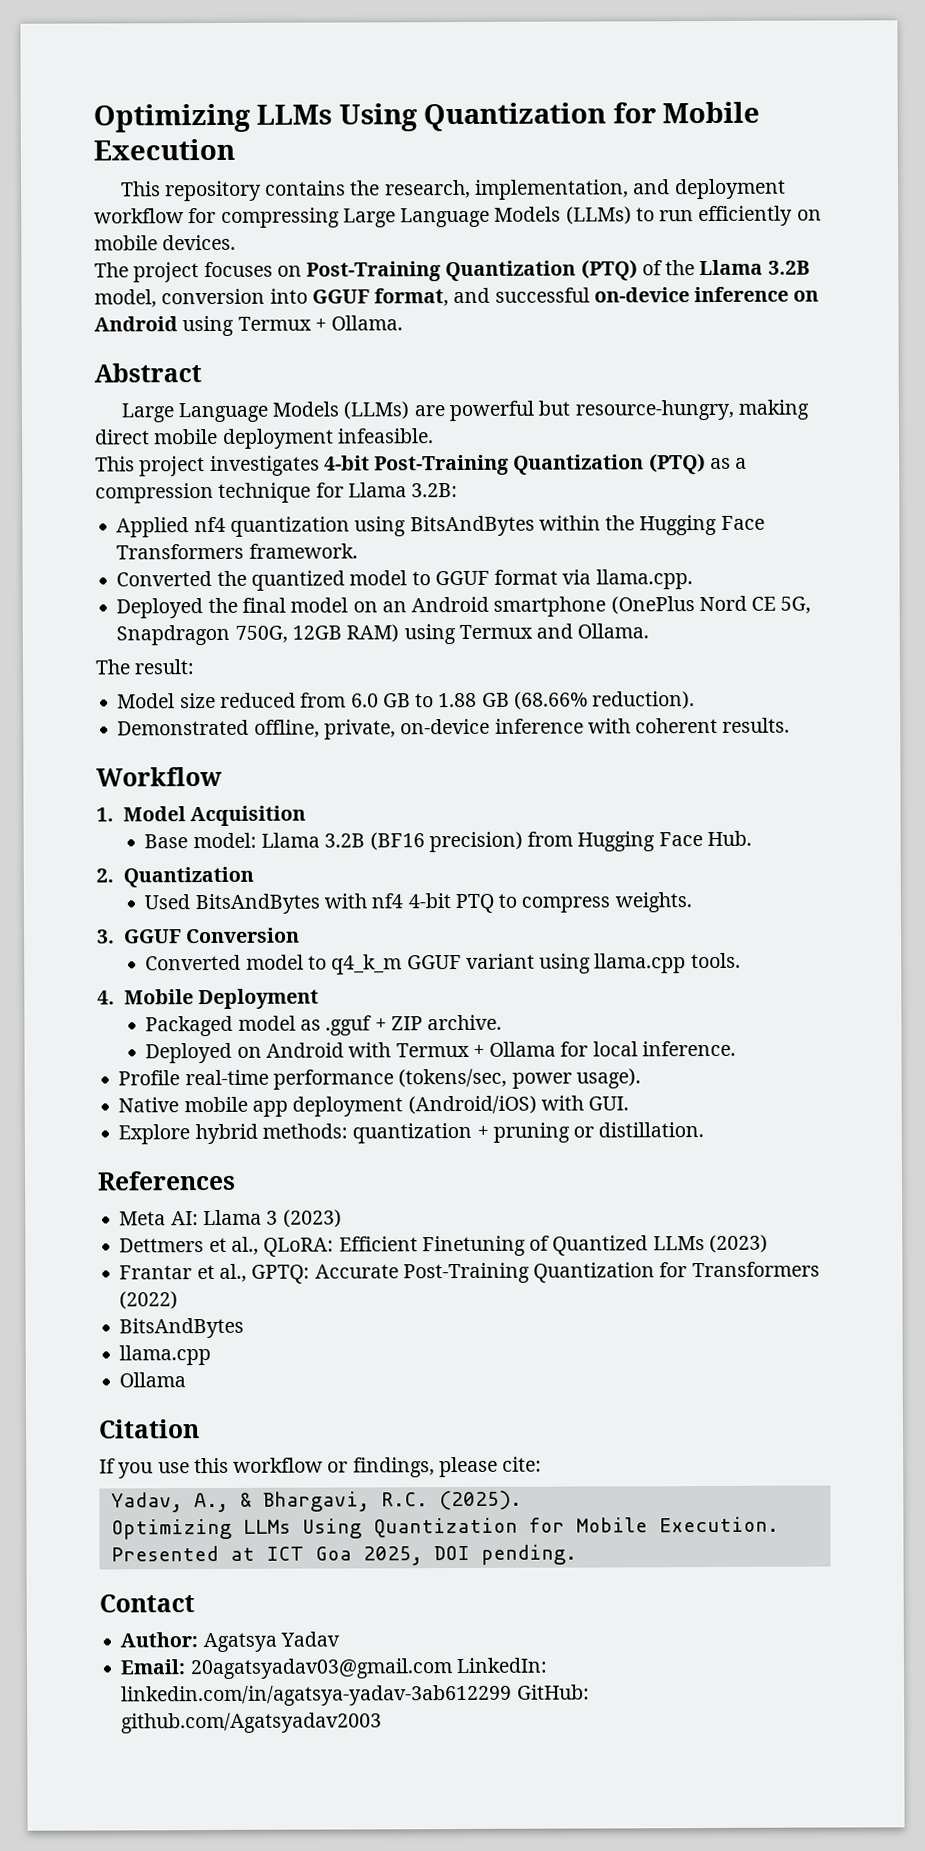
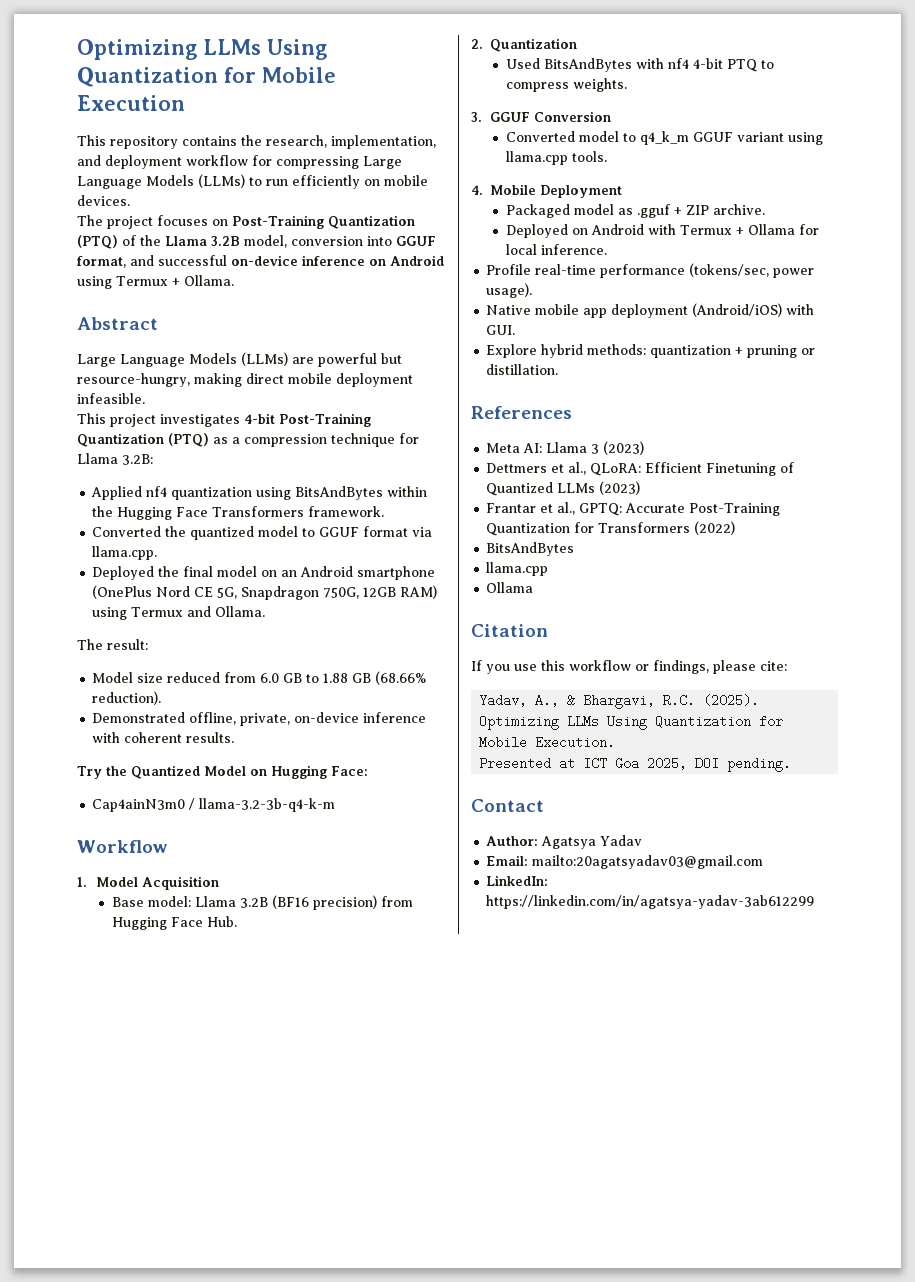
(791, 725) none -> [77,765,368,779] [92,798,336,812] // Try the Quantized Model on Hugging Face: // Cap4ainN3m0 / llama-3.2-3b-q4-k-m
[189,1657,547,1680] [121,1684,590,1707] [121,1712,383,1734] 20agatsyadav03@gmail.com LinkedIn: linkedin.com/in/agatsya-yadav-3ab612299 GitHub: github.com/Agatsyadav2003 -> [532,855,764,869] [486,875,549,886] [486,895,815,909] mailto:20agatsyadav03@gmail.com // LinkedIn: https://linkedin.com/in/agatsya-yadav-3ab612299

